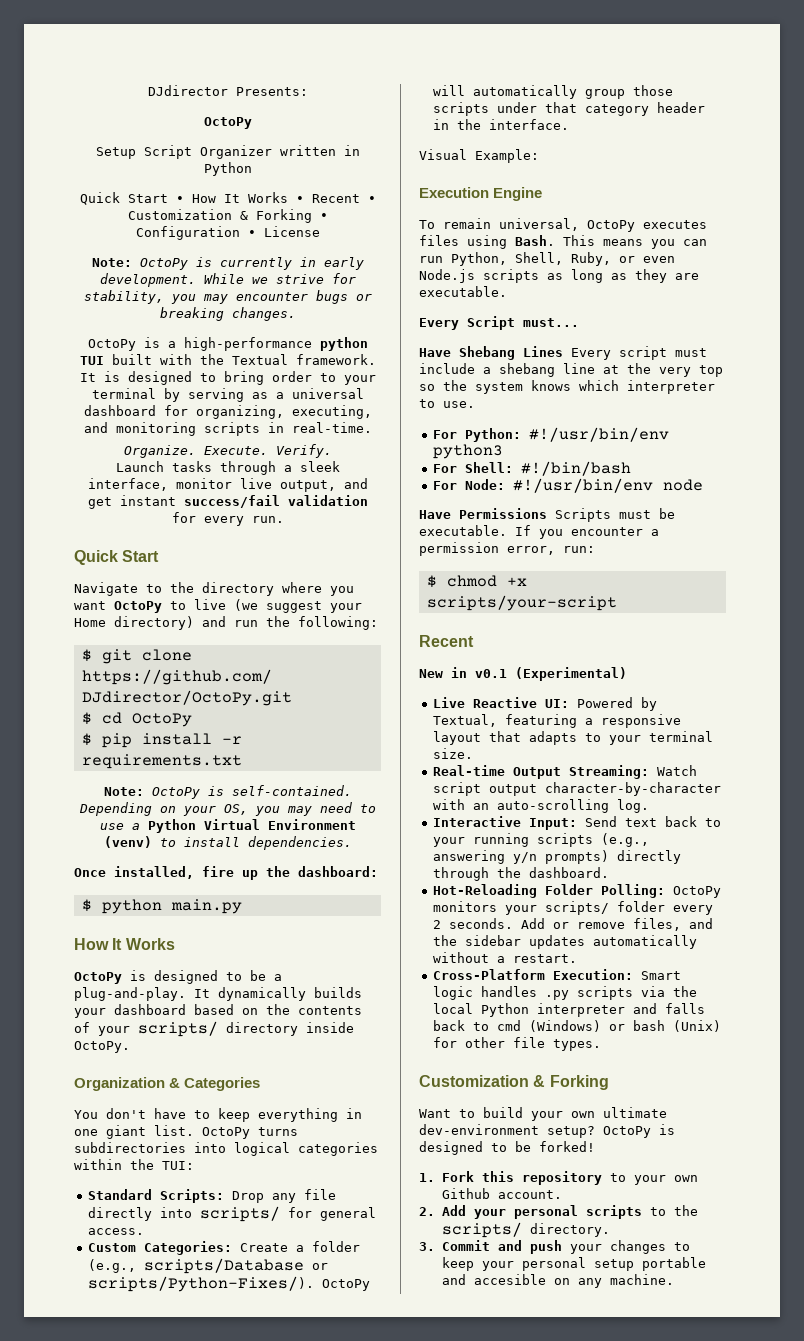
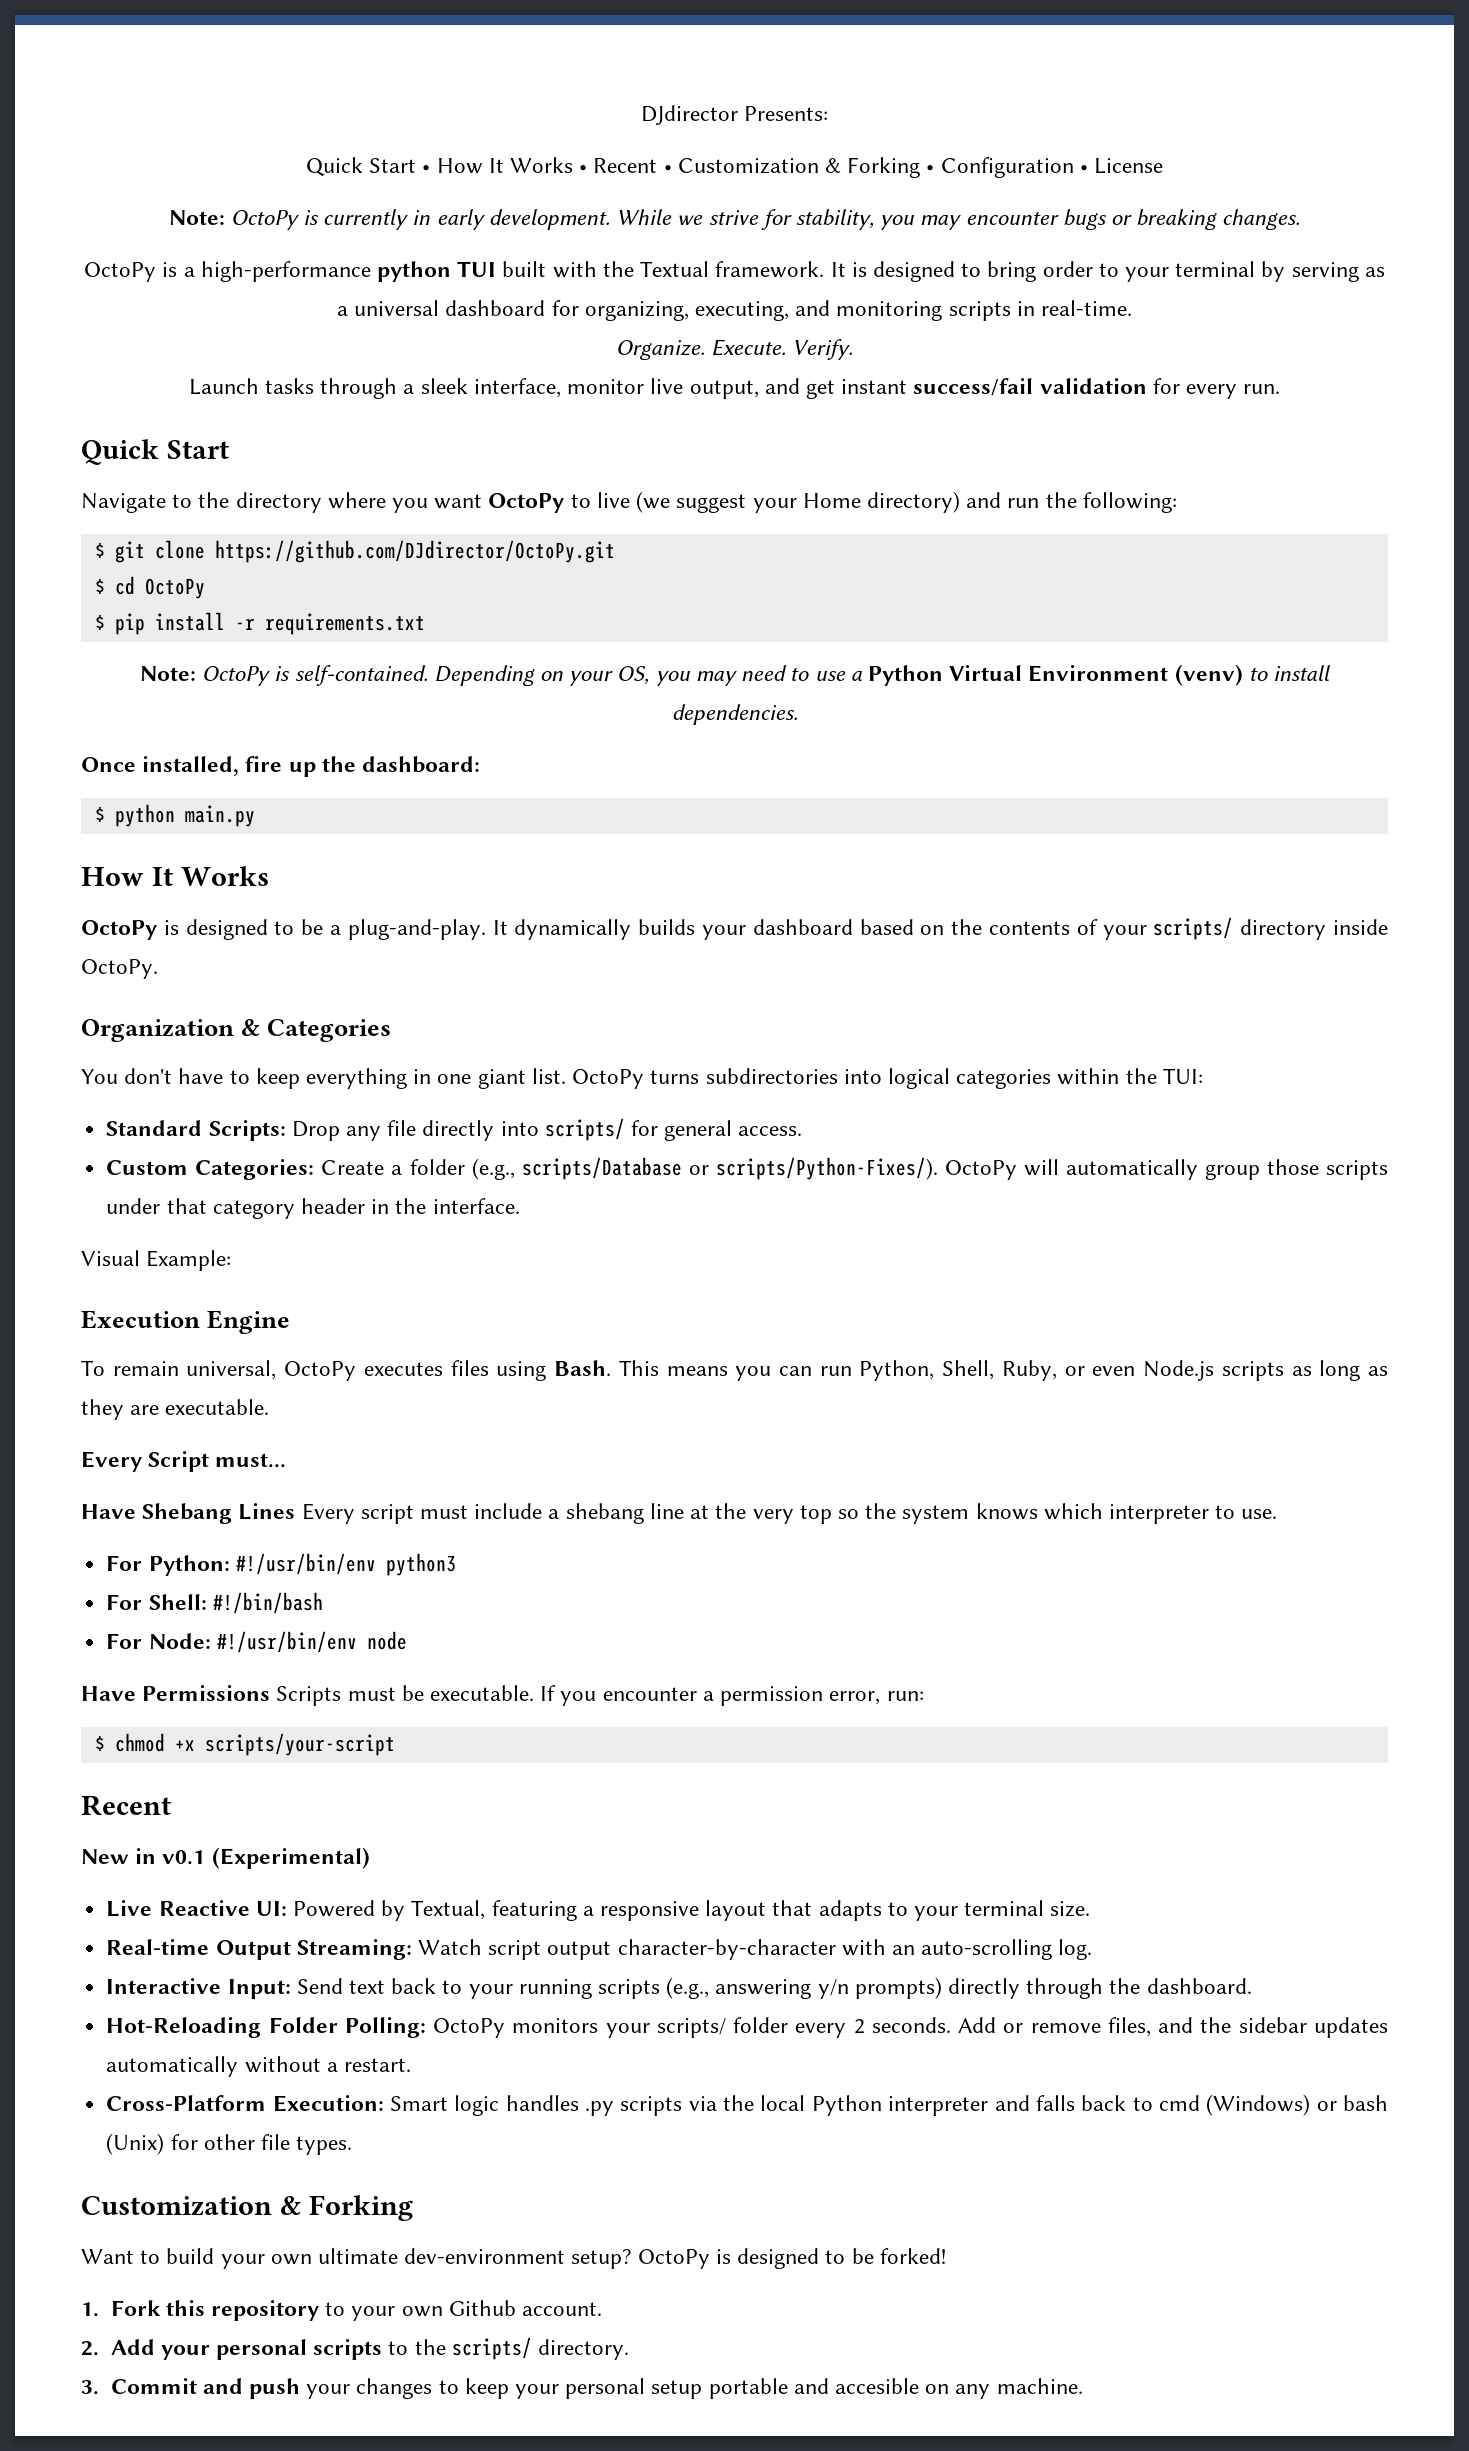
[203,117,252,129] [95,145,360,159] [203,162,252,176] // OctoPy // Setup Script Organizer written in Python -> (829, 113) none

